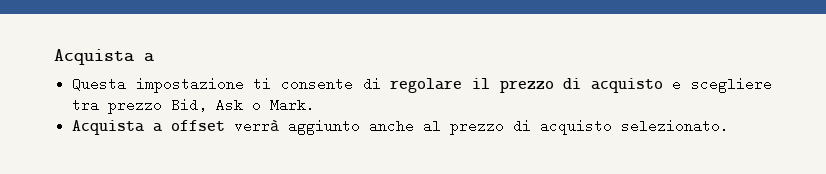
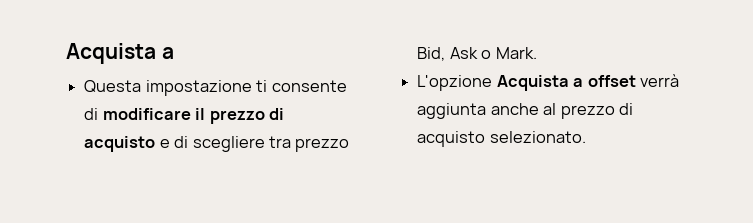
[390,78,463,93] regolare -> [102,108,191,120] modificare
(682, 84) none -> [174,136,189,148] di
(316, 105) none -> [417,75,493,91] L'opzione
[288,119,361,135] aggiunto -> [417,103,487,119] aggiunta

